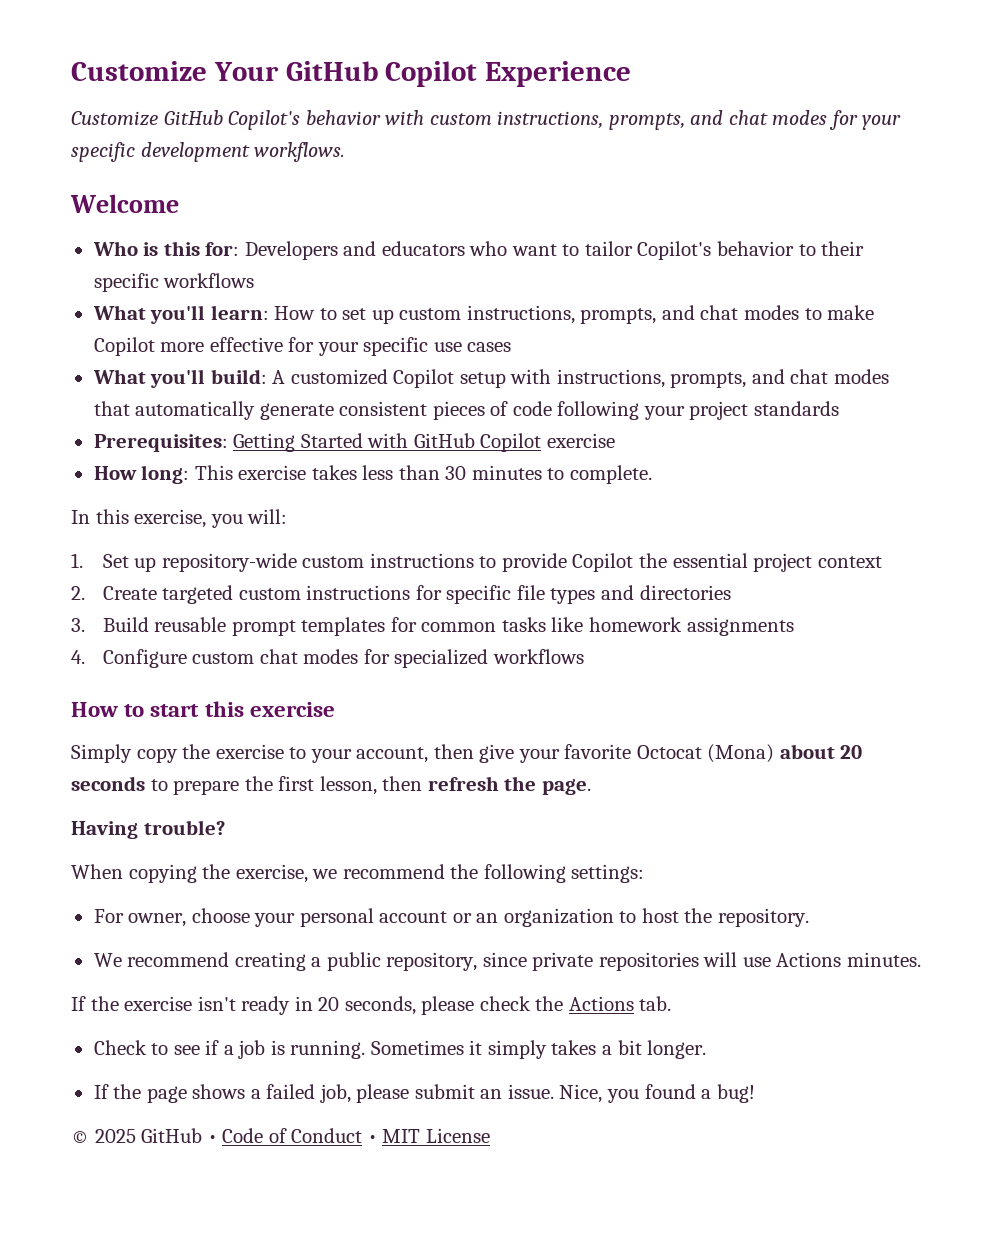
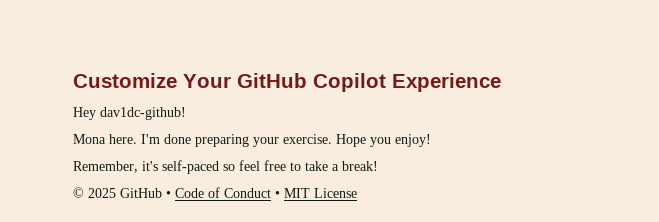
[71,110,902,130] [71,142,346,162] [70,194,179,213] [92,241,865,260] [93,273,255,292] [92,305,875,324] [93,337,512,356] [92,369,889,388] [93,401,839,420] [93,433,615,452] [93,465,652,484] [71,509,288,528] [71,553,882,572] [71,585,731,604] [71,617,794,636] [71,649,584,668] [71,701,335,717] [71,744,863,763] [71,776,591,795] [71,820,225,839] [71,864,645,883] [93,908,809,927] [93,952,921,971] [71,996,672,1015] [93,1040,707,1059] [93,1084,755,1103] Customize GitHub Copilot's behavior with custom instructions, prompts, and chat modes for your specific development workflows. // Welcome // Who is this for: Developers and educators who want to tailor Copilot's behavior to their specific workflows // What you'll learn: How to set up custom instructions, prompts, and chat modes to make Copilot more effective for your specific use cases // What you'll build: A customized Copilot setup with instructions, prompts, and chat modes that automatically generate consistent pieces of code following your project standards // Prerequisites: Getting Started with GitHub Copilot exercise // How long: This exercise takes less than 30 minutes to complete. // In this exercise, you will: // 1. Set up repository-wide custom instructions to provide Copilot the essential project context // 2. Create targeted custom instructions for specific file types and directories // 3. Build reusable prompt templates for common tasks like homework assignments // 4. Configure custom chat modes for specialized workflows // How to start this exercise // Simply copy the exercise to your account, then give your favorite Octocat (Mona) about 20 seconds to prepare the first lesson, then refresh the page. // Having trouble? // When copying the exercise, we recommend the following settings: // For owner, choose your personal account or an organization to host the repository. // We recommend creating a public repository, since private repositories will use Actions minutes. // If the exercise isn't ready in 20 seconds, please check the Actions tab. // Check to see if a job is running. Sometimes it simply takes a bit longer. // If the page shows a failed job, please submit an issue. Nice, you found a bug! -> [73,107,186,120] [73,134,431,147] [73,160,378,174] Hey dav1dc-github! // Mona here. I'm done preparing your exercise. Hope you enjoy! // Remember, it's self-paced so feel free to take a break!

